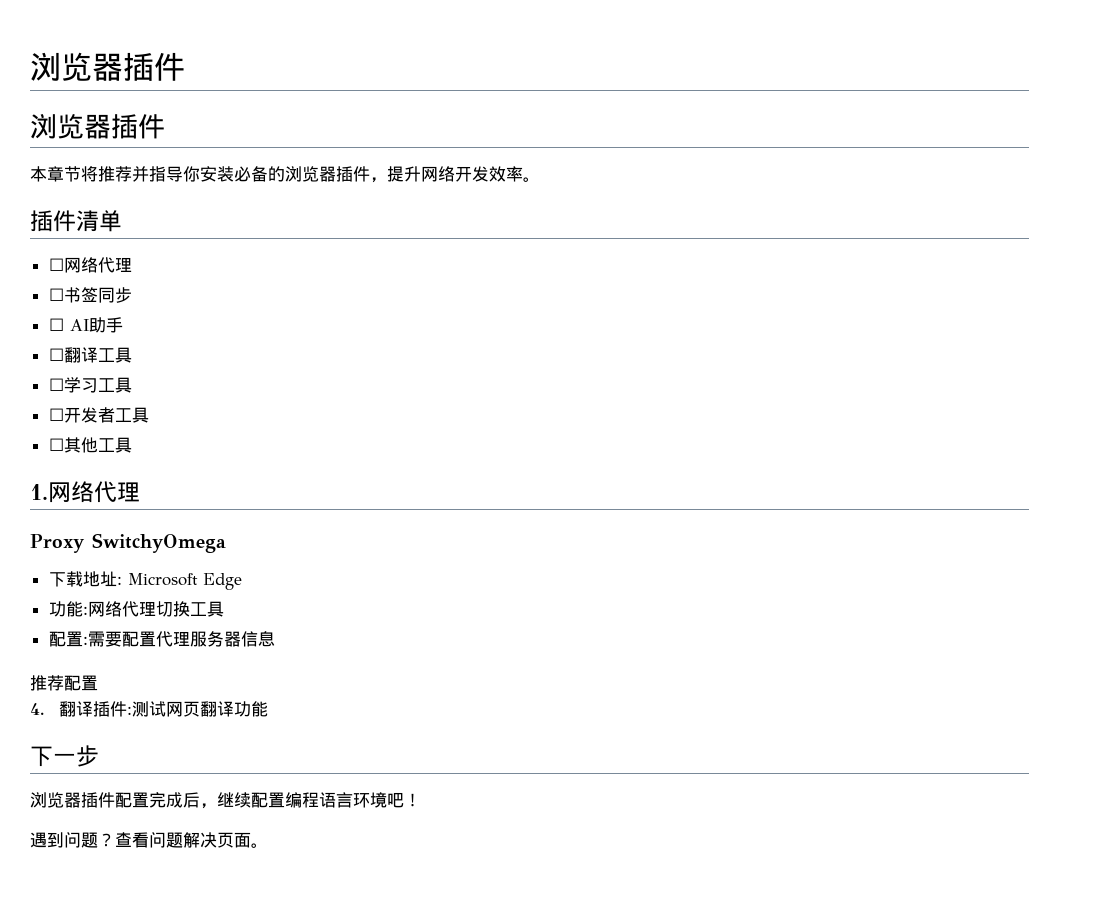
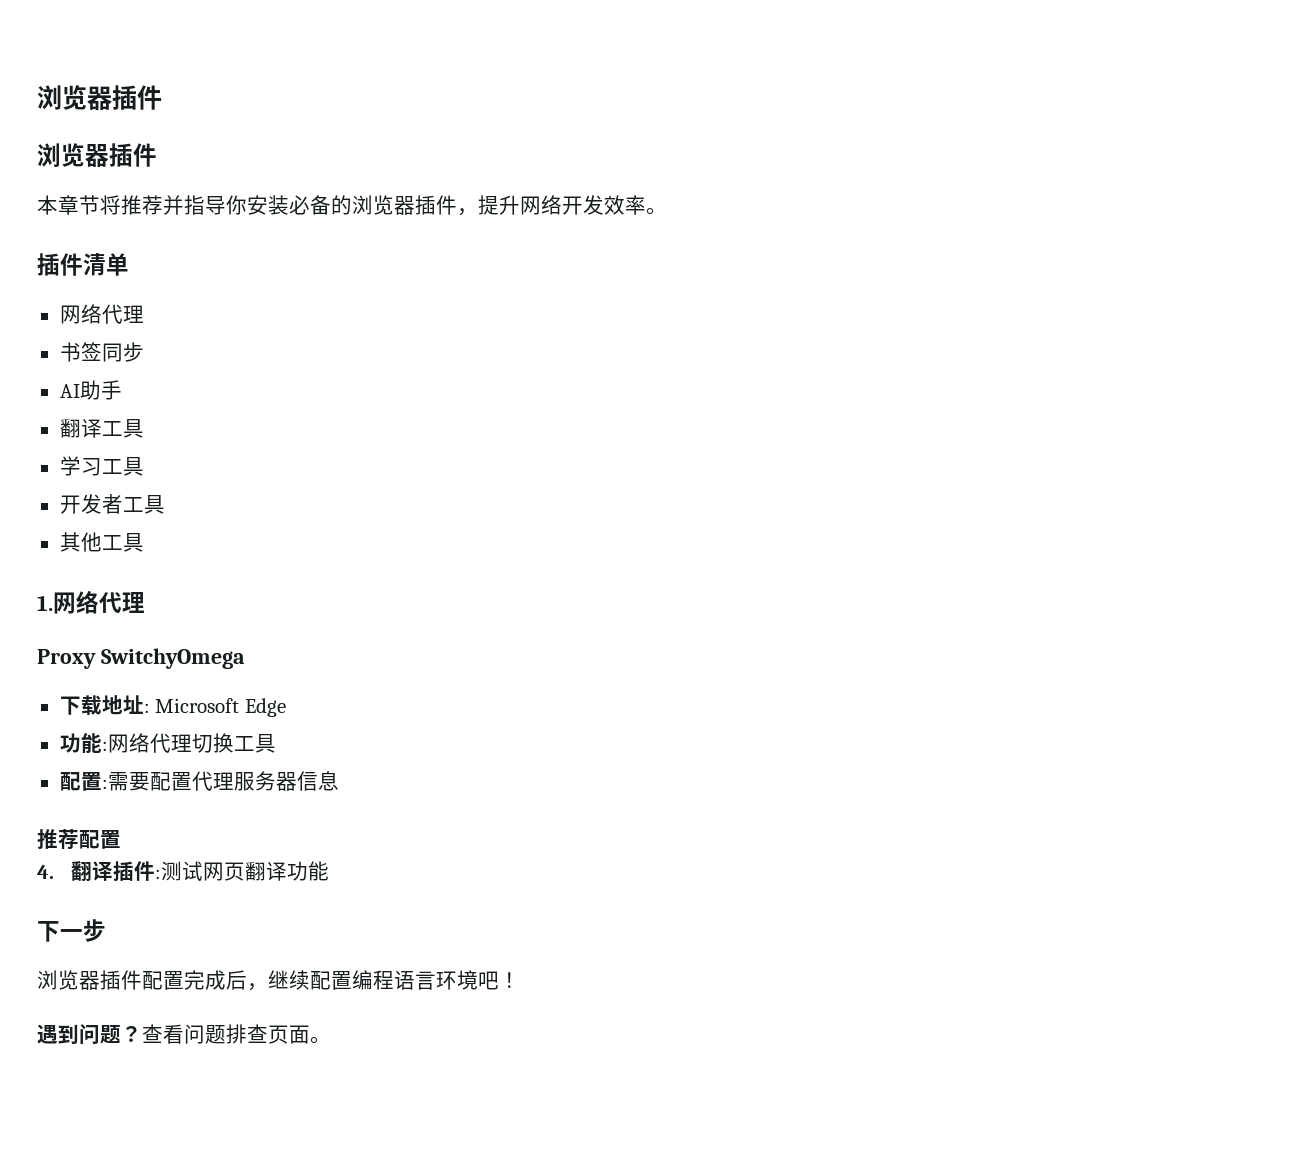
[48,257,132,273] [48,288,64,301] ☐网络代理 // ☐ -> [59,304,144,324] 网络代理 //
[48,318,64,331] ☐ -> (144, 352) none
[48,348,64,361] ☐ -> (122, 390) none
[48,378,64,391] ☐ -> (144, 428) none
[48,408,64,421] ☐ -> (144, 466) none
[48,438,64,451] ☐ -> (165, 504) none
[183,832,217,848] 解决 -> [226,1024,268,1044] 排查

